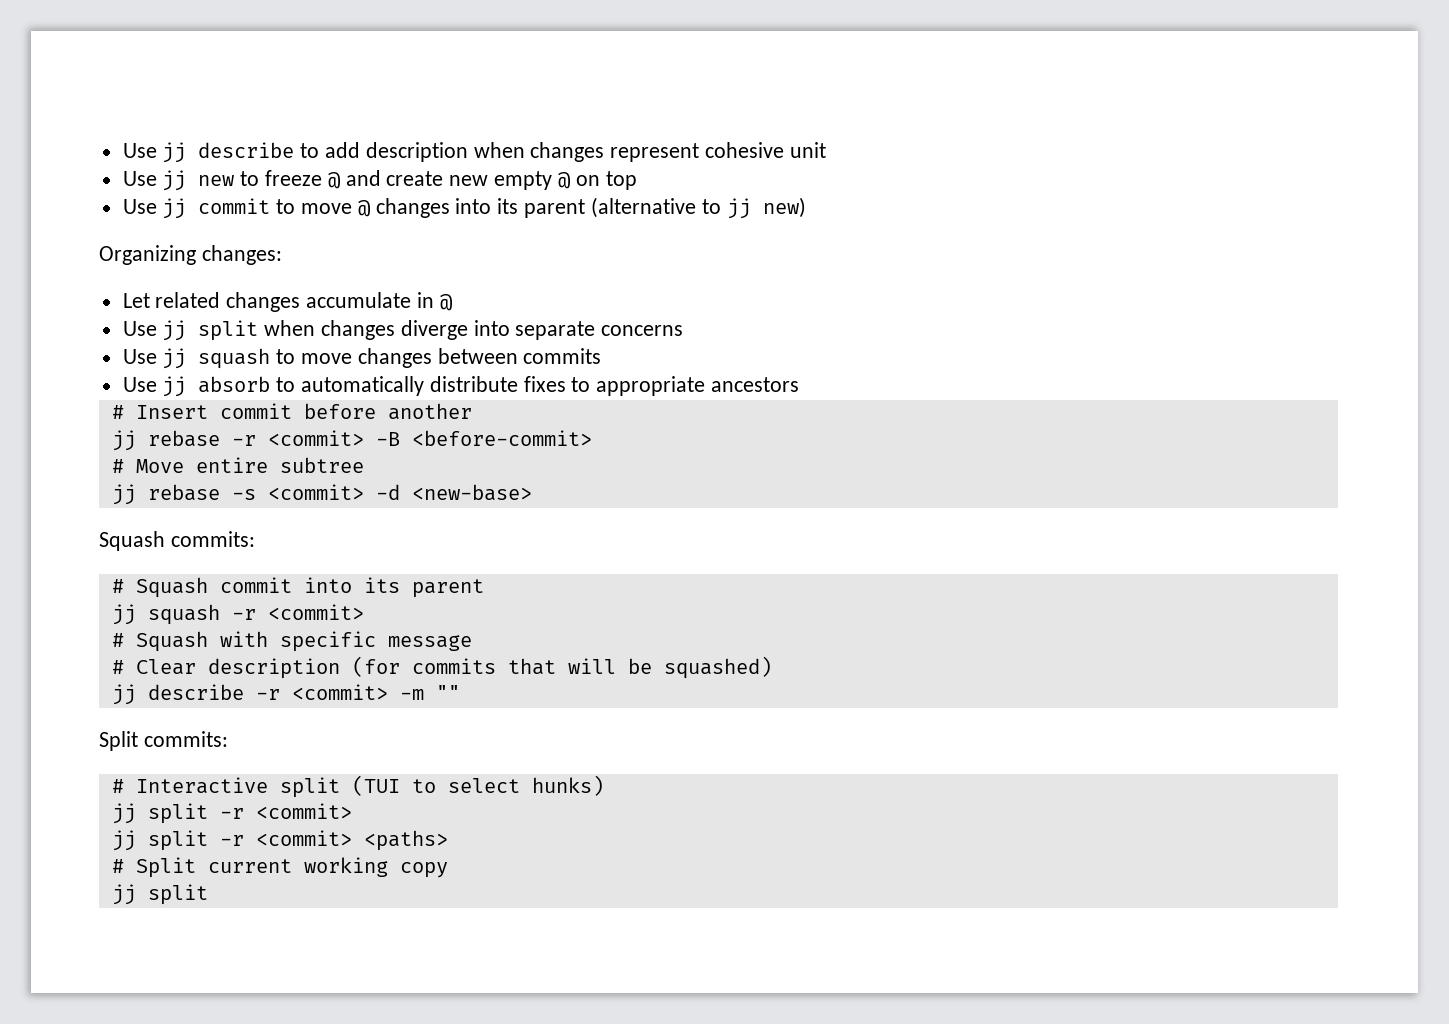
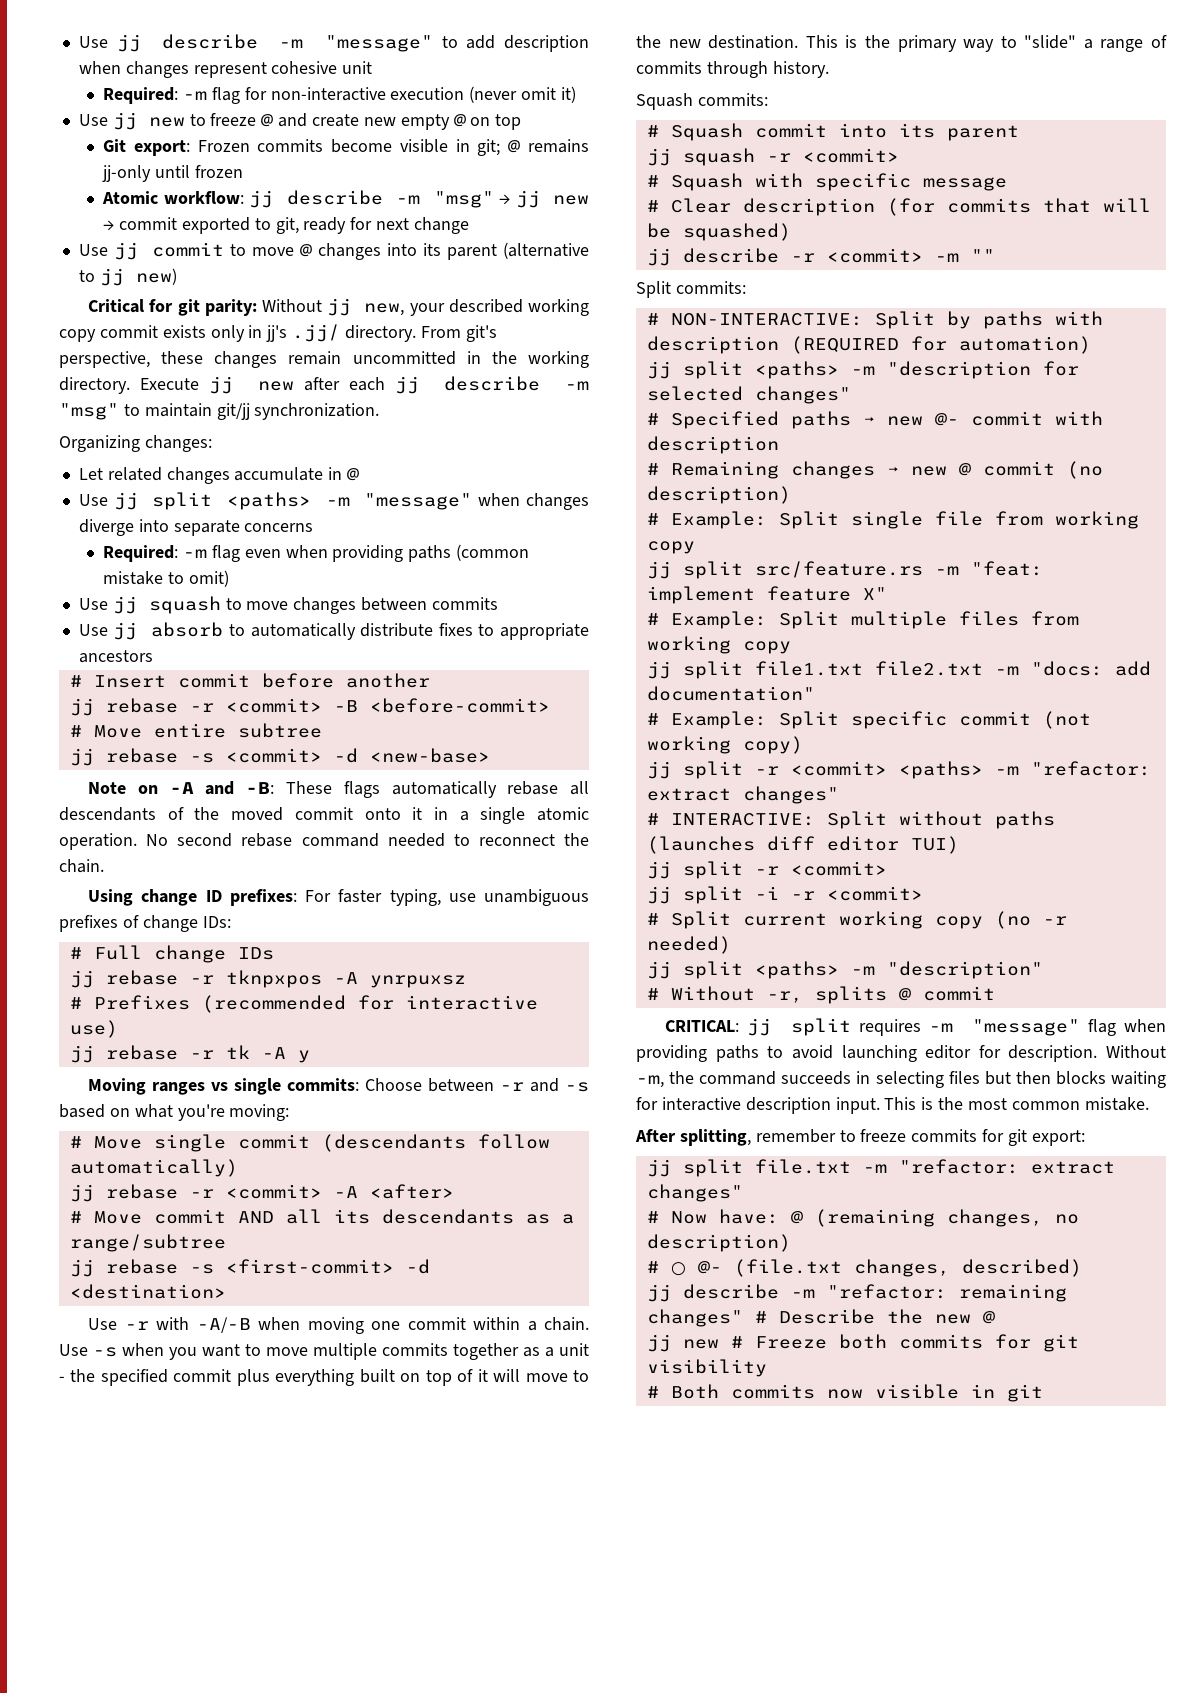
(295, 150) none -> [279,35,433,52] -m "message"
(826, 150) none -> [103,86,577,104] // Required: -m flag for non-interactive execution (never omit it)
(637, 180) none -> [103,139,589,156] [102,165,243,182] [102,190,589,208] [103,217,470,234] // Git export: Frozen commits become visible in git; @ remains jj-only until frozen // Atomic workflow: jj describe -m "msg" → jj new → commit exported to git, ready for next change
(806, 207) none -> [88,298,589,316] [59,324,497,342] [59,351,590,368] [59,376,589,394] [59,403,380,420] // Critical for git parity: Without jj new, your described working copy commit exists only in jj's .jj/ directory. From git's perspective, these changes remain uncommitted in the working directory. Execute jj new after each jj describe -m "msg" to maintain git/jj synchronization.
(259, 330) none -> [226,492,473,510] <paths> -m "message"
(684, 330) none -> [103,544,530,562] [103,570,229,587] // Required: -m flag even when providing paths (common mistake to omit)
(532, 492) none -> [88,781,589,798] [59,807,589,824] [59,833,589,850] [59,859,104,873] [88,889,589,906] [59,915,231,932] [69,945,274,963] [69,970,466,988] [69,995,538,1013] [69,1020,118,1038] [69,1045,310,1063] [88,1078,589,1095] [59,1104,290,1121] [69,1134,550,1152] [69,1159,238,1177] [69,1184,454,1202] [69,1209,574,1224] [69,1234,226,1252] [69,1259,430,1277] [69,1284,226,1299] [88,1317,589,1334] [59,1343,589,1360] [59,1369,589,1386] [636,35,1167,52] [636,61,829,78] // Note on -A and -B: These flags automatically rebase all descendants of the moved commit onto it in a single atomic operation. No second rebase command needed to reconnect the chain. // Using change ID prefixes: For faster typing, use unambiguous prefixes of change IDs: // # Full change IDs // jj rebase -r tknpxpos -A ynrpuxsz // # Prefixes (recommended for interactive use) // jj rebase -r tk -A y // Moving ranges vs single commits: Choose between -r and -s based on what you're moving: // # Move single commit (descendants follow automatically) // jj rebase -r <commit> -A <after> // # Move commit AND all its descendants as a range/subtree // jj rebase -s <first-commit> -d <destination> // Use -r with -A/-B when moving one commit within a chain. Use -s when you want to move multiple commits together as a unit - the specified commit plus everything built on top of it will move to the new destination. This is the primary way to "slide" a range of commits through history.
[135,775,604,798] Interactive split (TUI to select hunks) -> [670,311,1103,329] [646,336,1091,354] [646,361,1079,379] [646,386,851,404] [646,411,1103,429] [646,436,779,454] [646,461,1103,479] [646,486,791,504] [646,511,1139,529] [646,541,695,554] [646,561,1043,579] [646,586,887,604] [646,611,1079,629] [646,636,791,654] [646,661,1151,679] [646,686,815,701] [646,711,1091,729] [646,736,803,754] [646,761,1151,779] [646,786,839,804] [646,811,1055,829] [646,836,959,854] NON-INTERACTIVE: Split by paths with description (REQUIRED for automation) // jj split <paths> -m "description for selected changes" // # Specified paths → new @- commit with description // # Remaining changes → new @ commit (no description) // # Example: Split single file from working copy // jj split src/feature.rs -m "feat: implement feature X" // # Example: Split multiple files from working copy // jj split file1.txt file2.txt -m "docs: add documentation" // # Example: Split specific commit (not working copy) // jj split -r <commit> <paths> -m "refactor: extract changes" // # INTERACTIVE: Split without paths (launches diff editor TUI)
[219,830,448,851] -r <commit> <paths> -> [754,886,923,901] -i -r <commit>
[111,884,208,905] // jj split -> [994,911,1067,929] [646,936,731,954] [646,961,1043,979] [646,986,995,1004] [665,1018,1166,1036] [636,1045,1166,1062] [636,1071,1166,1088] [636,1097,1149,1114] [635,1129,1085,1146] [646,1159,1115,1177] [646,1184,743,1202] [646,1209,1079,1227] [646,1234,791,1252] [646,1259,1082,1277] [646,1284,1067,1302] [646,1309,995,1327] [646,1334,1079,1352] [646,1359,767,1377] [646,1384,1043,1402] (no -r needed) // jj split <paths> -m "description" // # Without -r, splits @ commit // CRITICAL: jj split requires -m "message" flag when providing paths to avoid launching editor for description. Without -m, the command succeeds in selecting files but then blocks waiting for interactive description input. This is the most common mistake. // After splitting, remember to freeze commits for git export: // jj split file.txt -m "refactor: extract changes" // # Now have: @ (remaining changes, no description) // # ○ @- (file.txt changes, described) // jj describe -m "refactor: remaining changes" # Describe the new @ // jj new # Freeze both commits for git visibility // # Both commits now visible in git

